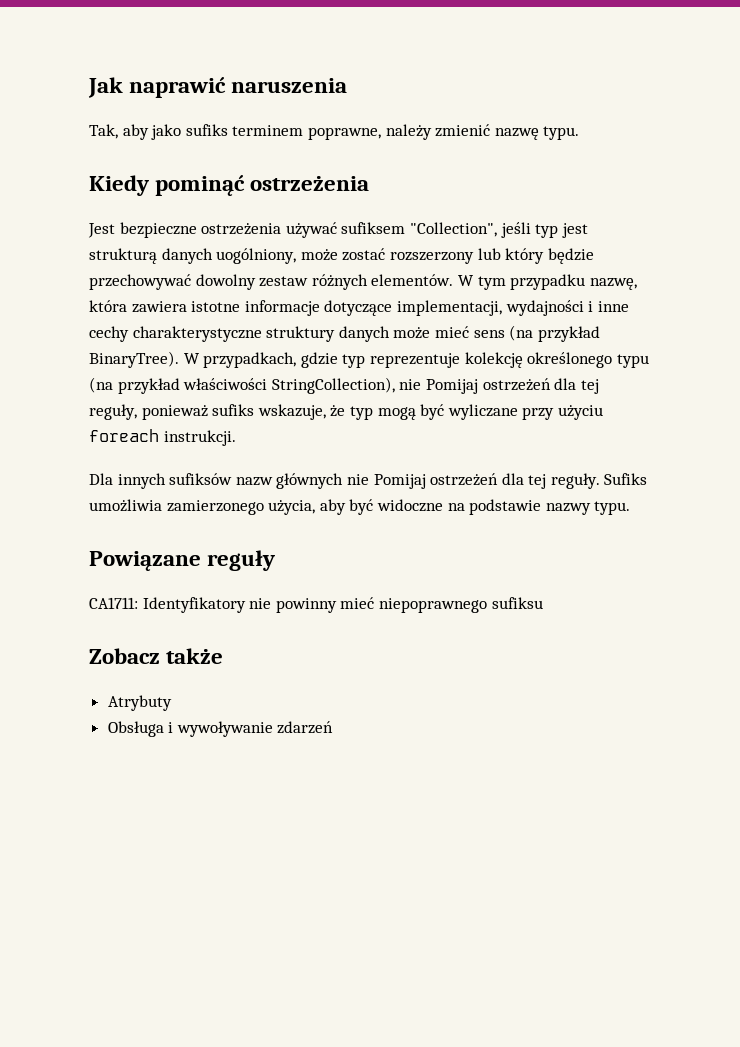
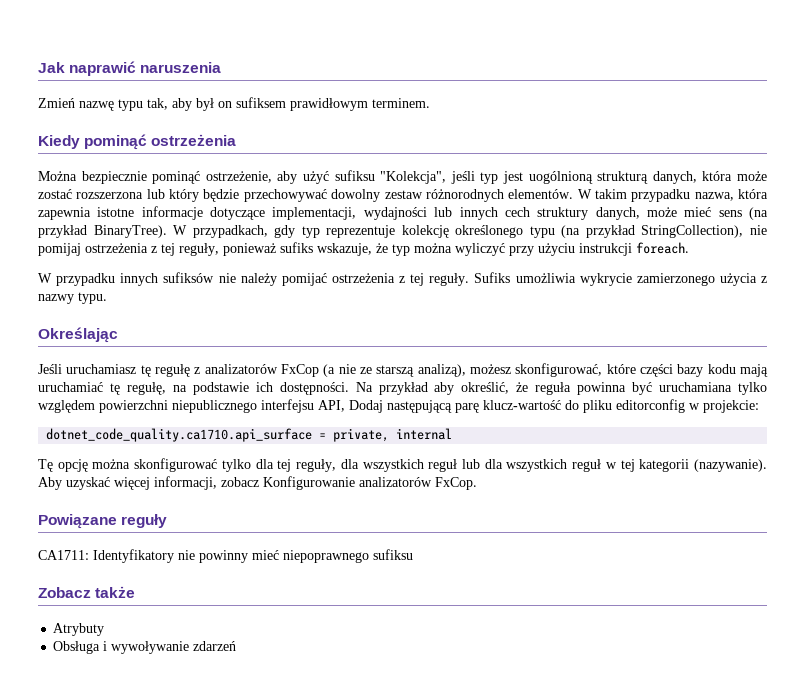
[89,124,580,140] [89,175,370,196] [88,222,588,238] [89,248,297,264] Tak, aby jako sufiks terminem poprawne, należy zmienić nazwę typu. // Kiedy pominąć ostrzeżenia // Jest bezpieczne ostrzeżenia używać sufiksem "Collection", jeśli typ jest strukturą danych uogólniony, -> [38,97,430,111] [38,134,237,150] [38,170,733,184] Zmień nazwę typu tak, aby był on sufiksem prawidłowym terminem. // Kiedy pominąć ostrzeżenia // Można bezpiecznie pominąć ostrzeżenie, aby użyć sufiksu "Kolekcja", jeśli typ jest uogólnioną strukturą danych, która
[389,252,474,264] rozszerzony -> [76,192,144,199] rozszerzona
[311,274,368,290] różnych -> [425,189,504,202] różnorodnych
[477,274,637,290] [89,300,187,313] tym przypadku nazwę, która zawiera -> [594,189,769,202] [38,207,91,220] takim przypadku nazwa, która zapewnia
[588,301,629,312] [89,326,390,342] i inne cechy charakterystyczne struktury danych -> [434,207,640,220] lub innych cech struktury danych,
[300,352,338,368] gdzie -> [274,225,296,238] gdy
[183,378,268,390] właściwości -> (635, 231) none
[425,378,577,394] Pomijaj ostrzeżeń dla -> [38,243,157,256] pomijaj ostrzeżenia z
[377,404,603,420] [89,429,236,446] [89,473,648,489] [89,499,631,515] mogą być wyliczane przy użyciu foreach instrukcji. // Dla innych sufiksów nazw głównych nie Pomijaj ostrzeżeń dla tej reguły. Sufiks umożliwia zamierzonego użycia, aby być widoczne na podstawie nazwy typu. -> [414,242,689,256] [38,272,767,286] [38,292,107,304] [38,327,118,343] [38,363,769,377] [38,382,767,395] [38,399,759,413] [46,428,453,442] [38,458,767,472] [38,476,477,490] można wyliczyć przy użyciu instrukcji foreach. // W przypadku innych sufiksów nie należy pomijać ostrzeżenia z tej reguły. Sufiks umożliwia wykrycie zamierzonego użycia z nazwy typu. // Określając // Jeśli uruchamiasz tę regułę z analizatorów FxCop (a nie ze starszą analizą), możesz skonfigurować, które części bazy kodu mają uruchamiać tę regułę, na podstawie ich dostępności. Na przykład aby określić, że reguła powinna być uruchamiana tylko względem powierzchni niepublicznego interfejsu API, Dodaj następującą parę klucz-wartość do pliku editorconfig w projekcie: // dotnet_code_quality.ca1710.api_surface = private, internal // Tę opcję można skonfigurować tylko dla tej reguły, dla wszystkich reguł lub dla wszystkich reguł w tej kategorii (nazywanie). Aby uzyskać więcej informacji, zobacz Konfigurowanie analizatorów FxCop.

